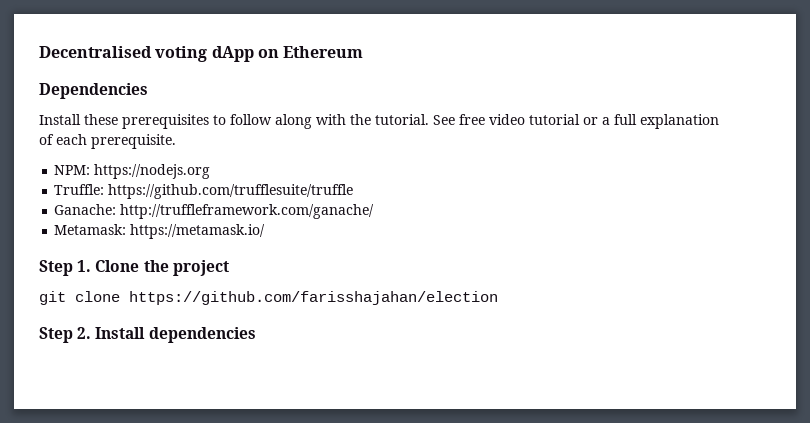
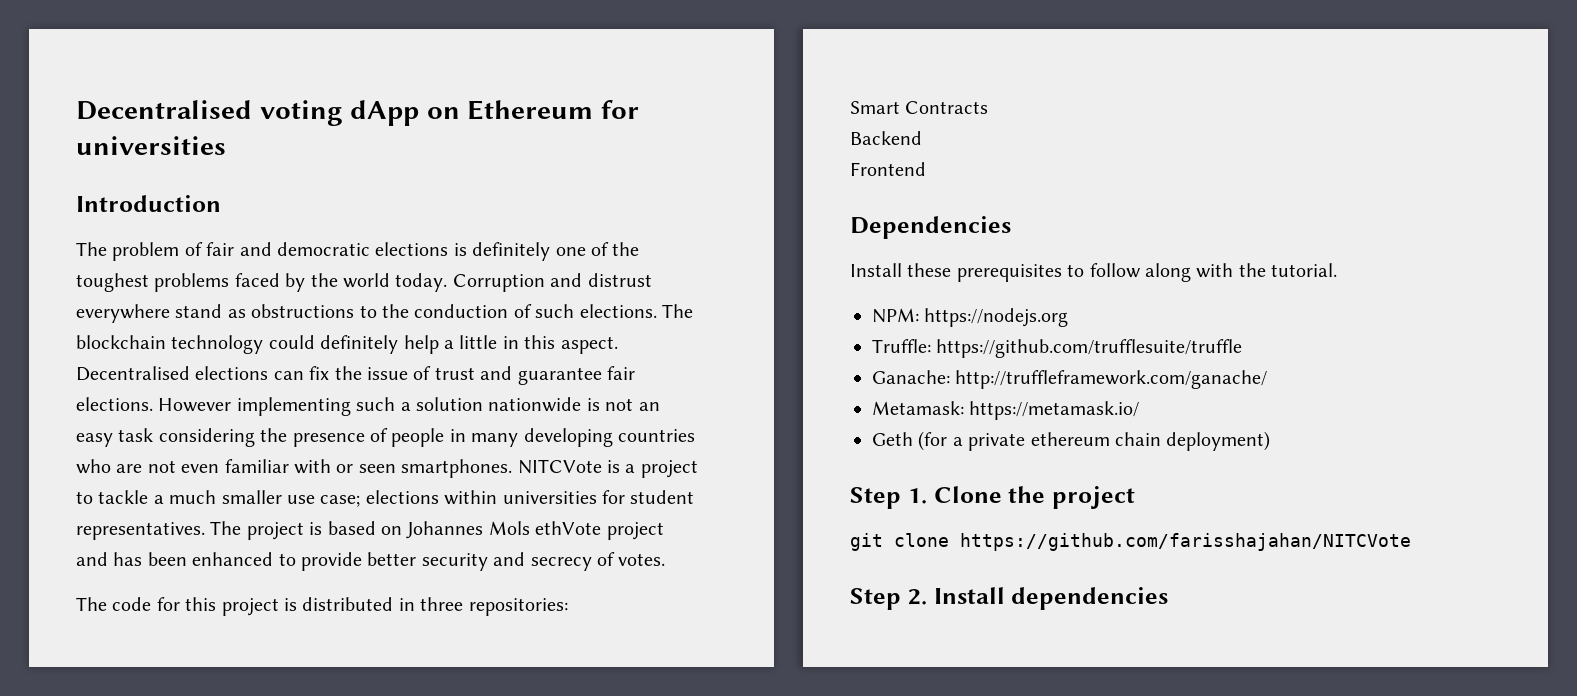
(364, 52) none -> [600,100,639,119] [76,136,226,155] [76,195,221,212] [76,242,640,261] [76,273,652,292] [76,304,693,323] [76,335,618,354] [76,366,635,385] [76,397,660,416] [76,428,695,447] [76,459,698,478] [76,490,695,507] [76,521,664,540] [76,552,666,571] [76,597,568,616] [850,101,989,114] [850,131,922,145] [850,162,926,176] for universities // Introduction // The problem of fair and democratic elections is definitely one of the toughest problems faced by the world today. Corruption and distrust everywhere stand as obstructions to the conduction of such elections. The blockchain technology could definitely help a little in this aspect. Decentralised elections can fix the issue of trust and guarantee fair elections. However implementing such a solution nationwide is not an easy task considering the presence of people in many developing countries who are not even familiar with or seen smartphones. NITCVote is a project to tackle a much smaller use case; elections within universities for student representatives. The project is based on Johannes Mols ethVote project and has been enhanced to provide better security and secrecy of votes. // The code for this project is distributed in three repositories: // Smart Contracts // Backend // Frontend
[433,114,719,129] [39,134,176,149] See free video tutorial or a full explanation of each prerequisite. -> (1338, 270) none
(266, 231) none -> [872,431,1271,451] // Geth (for a private ethereum chain deployment)
[129,291,498,305] https://github.com/farisshajahan/election -> [960,533,1411,551] https://github.com/farisshajahan/NITCVote

